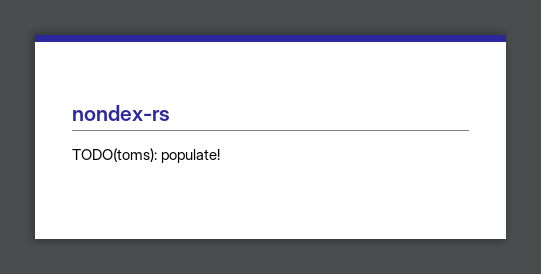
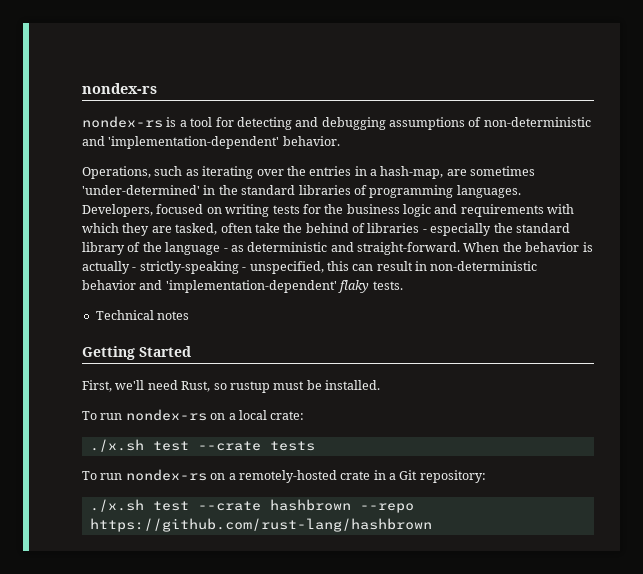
[72,148,221,163] TODO(toms): populate! -> [82,116,591,130] [82,136,340,149] [82,166,536,179] [82,185,521,198] [82,204,575,217] [82,223,570,236] [82,242,593,255] [82,261,538,274] [82,280,403,293] [95,310,190,320] [82,346,191,360] [82,380,380,393] [82,409,305,421] [89,439,315,452] [82,469,486,483] [89,499,414,513] [89,518,432,532] nondex-rs is a tool for detecting and debugging assumptions of non-deterministic and 'implementation-dependent' behavior. // Operations, such as iterating over the entries in a hash-map, are sometimes 'under-determined' in the standard libraries of programming languages. Developers, focused on writing tests for the business logic and requirements with which they are tasked, often take the behind of libraries - especially the standard library of the language - as deterministic and straight-forward. When the behavior is actually - strictly-speaking - unspecified, this can result in non-deterministic behavior and 'implementation-dependent' flaky tests. // Technical notes // Getting Started // First, we'll need Rust, so rustup must be installed. // To run nondex-rs on a local crate: // ./x.sh test --crate tests // To run nondex-rs on a remotely-hosted crate in a Git repository: // ./x.sh test --crate hashbrown --repo https://github.com/rust-lang/hashbrown

